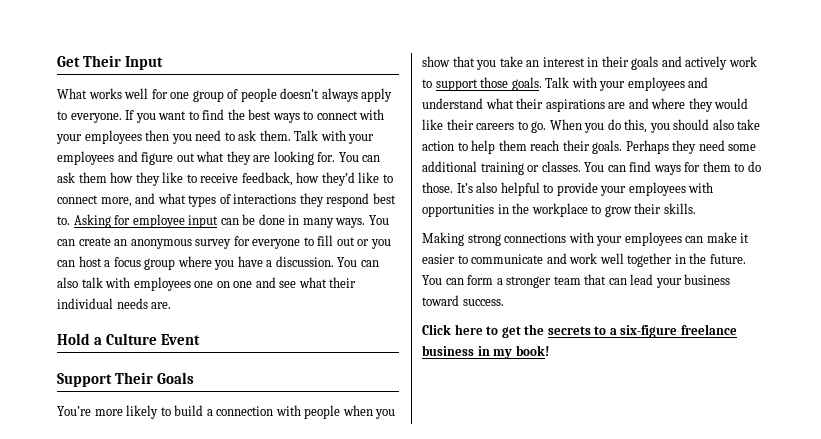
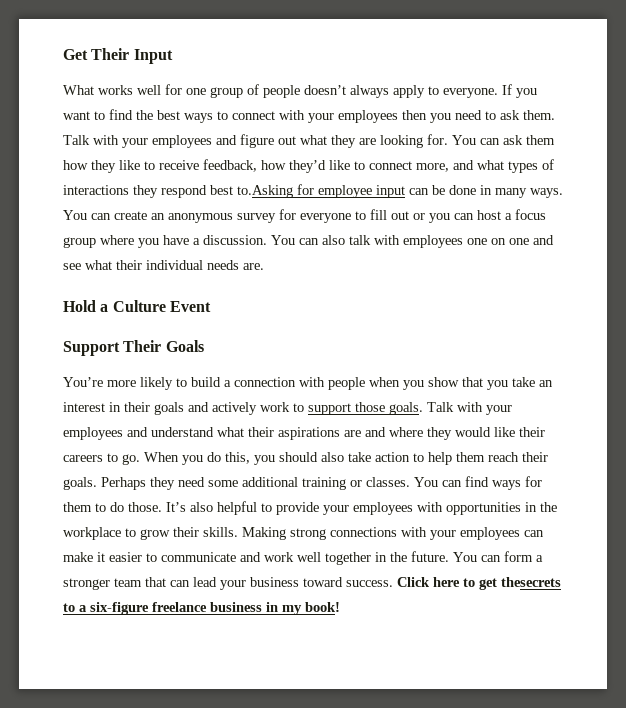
[57,214,111,228] to. Asking -> [237,185,293,198] to.Asking
(696, 208) // -> (238, 532) none
(504, 302) // -> (393, 583) none
[524,324,591,335] the secrets -> [501,577,561,587] thesecrets

